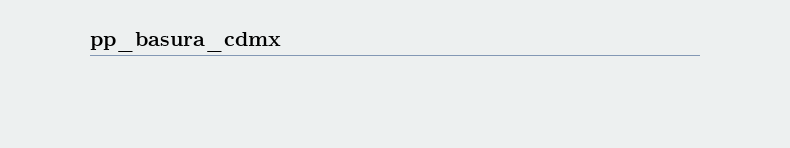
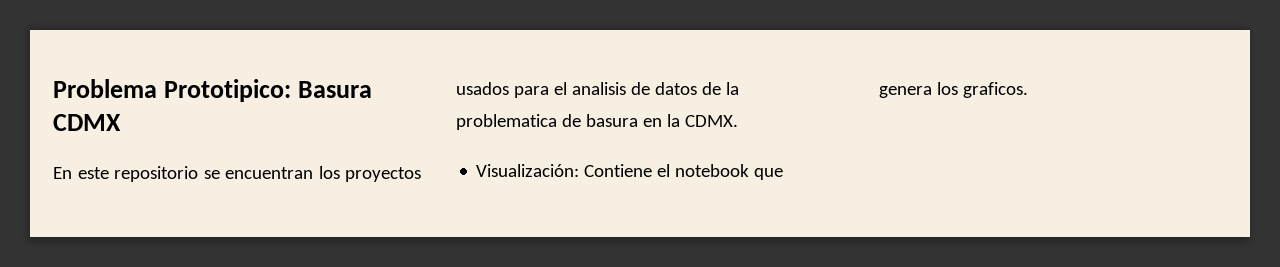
[90,32,281,52] pp_basura_cdmx -> [53,79,373,102] [53,114,121,131] [53,166,421,182] [456,82,739,98] [456,114,738,130] [476,164,784,180] [879,82,1029,98] Problema Prototipico: Basura CDMX // En este repositorio se encuentran los proyectos usados para el analisis de datos de la problematica de basura en la CDMX. // Visualización: Contiene el notebook que genera los graficos.

